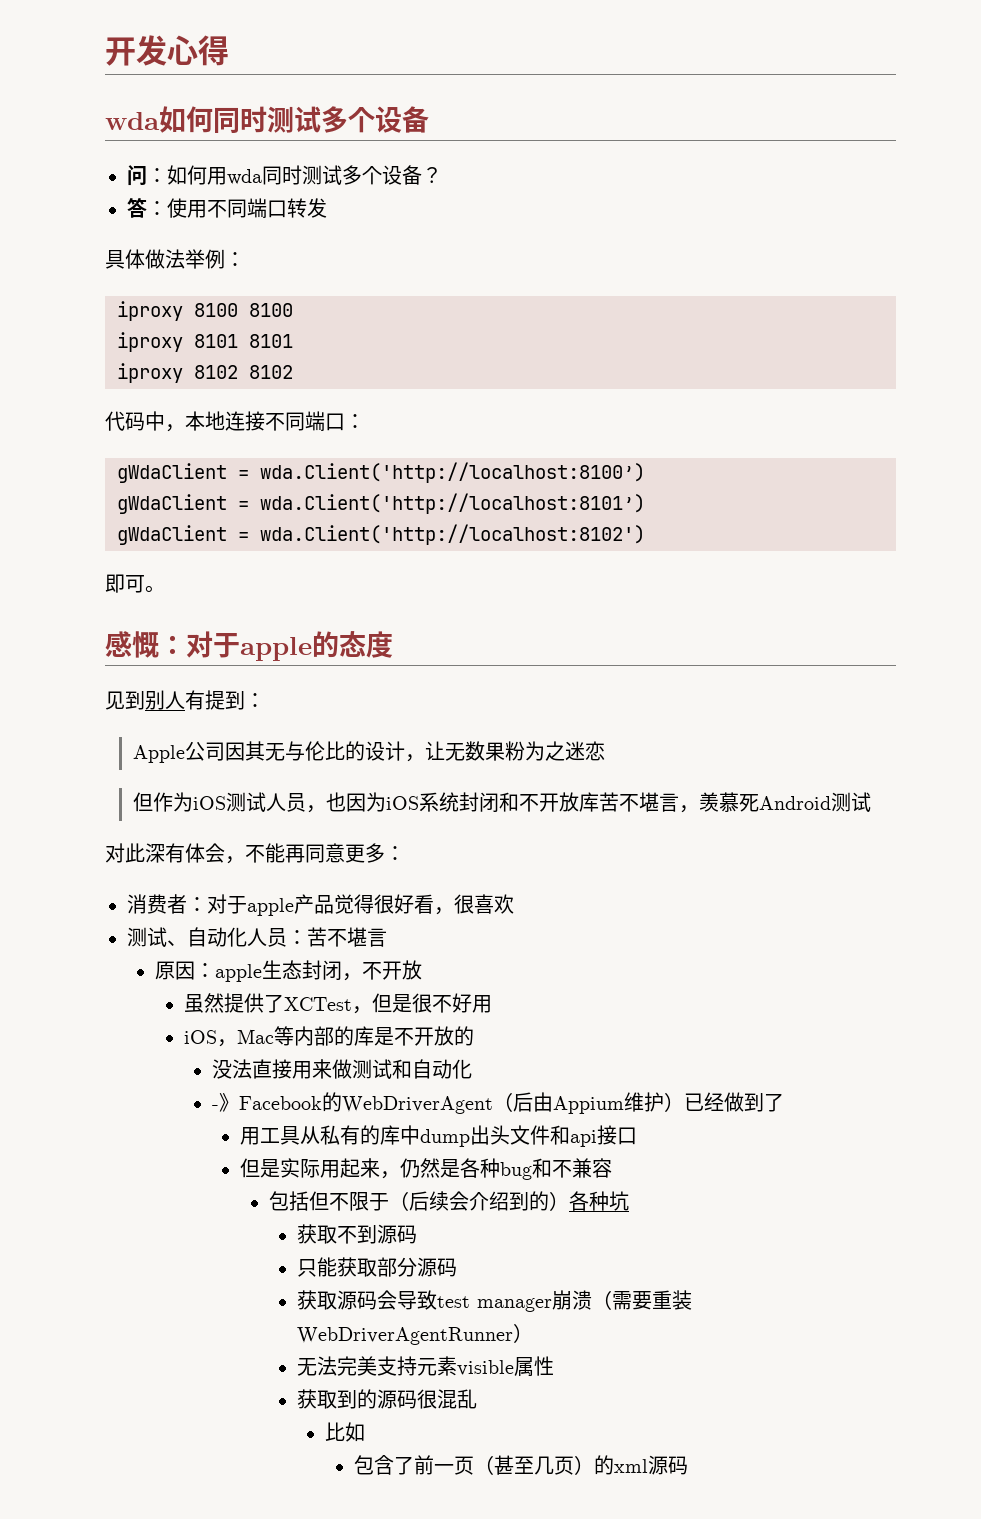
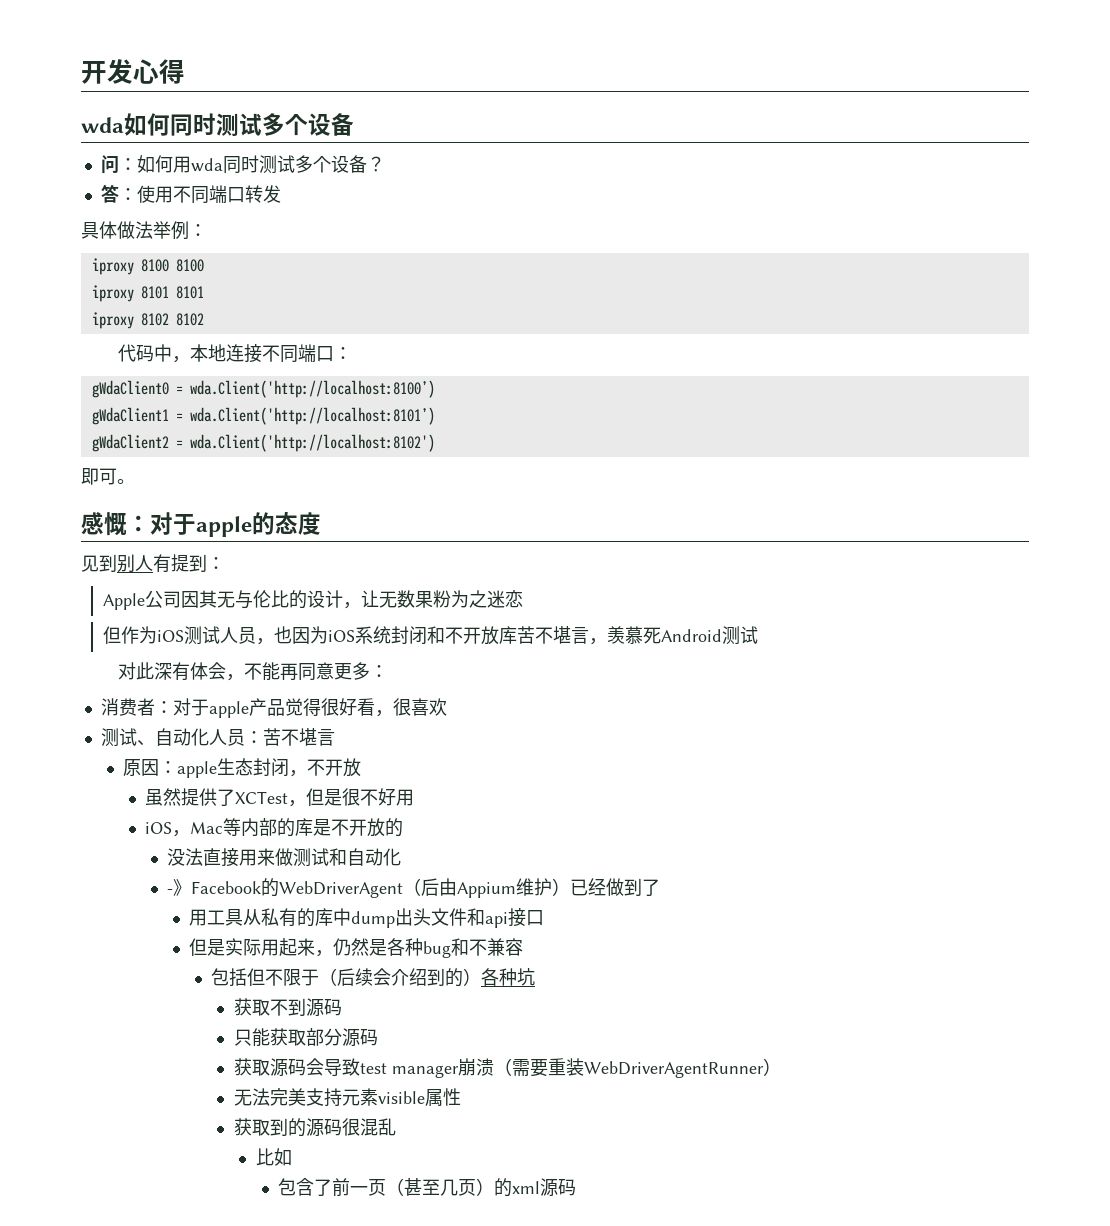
[117,463,227,483] gWdaClient -> [91,380,169,398] gWdaClient0
[117,494,227,514] gWdaClient -> [91,407,169,425] gWdaClient1
[117,525,227,545] gWdaClient -> [91,434,169,452] gWdaClient2

